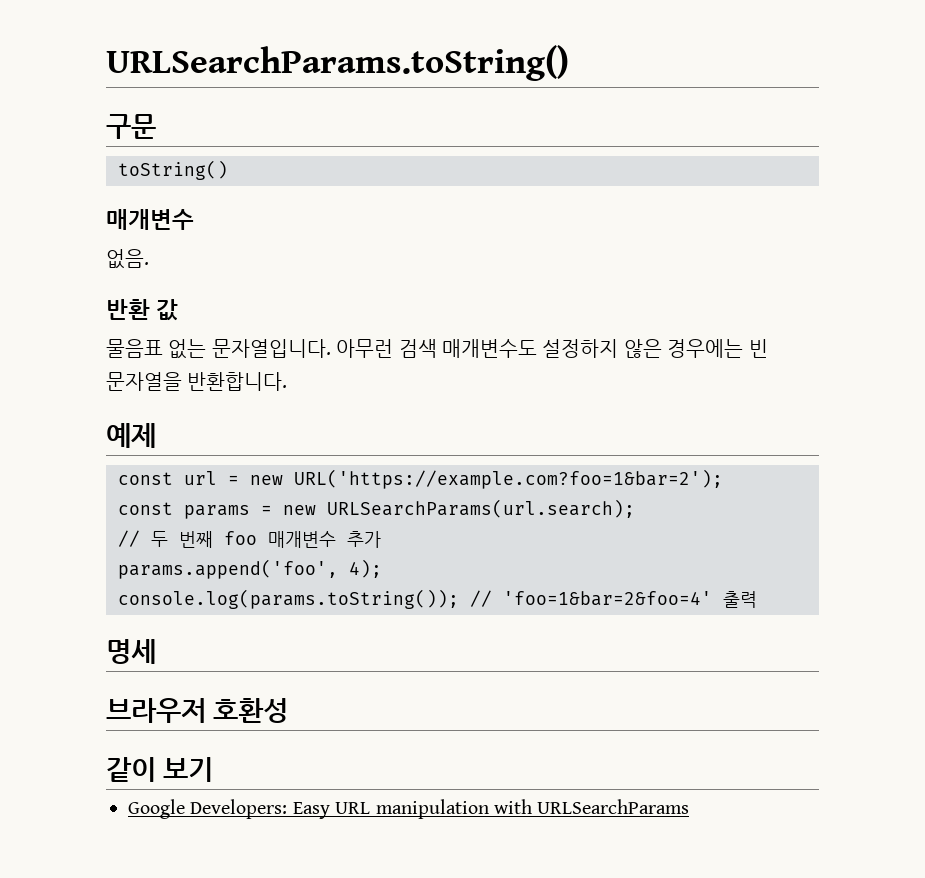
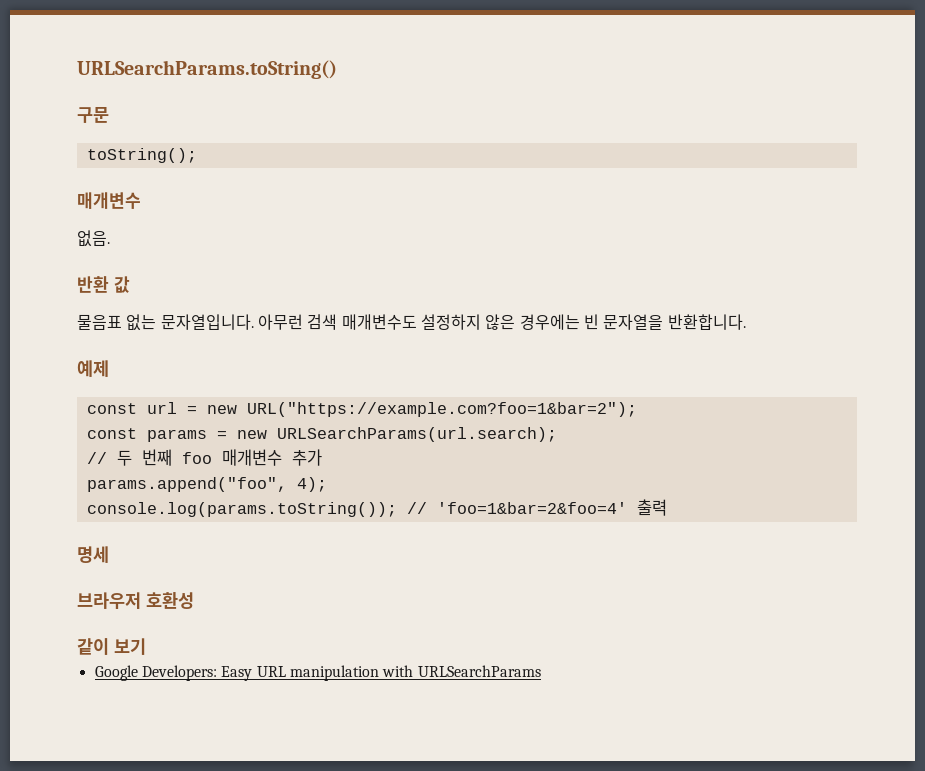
[118,160,228,180] toString() -> [86,148,197,163] toString();
[294,469,723,489] URL('https://example.com?foo=1&bar=2'); -> [246,402,637,417] URL("https://example.com?foo=1&bar=2");
[118,559,338,579] params.append('foo', -> [86,477,287,492] params.append("foo",

